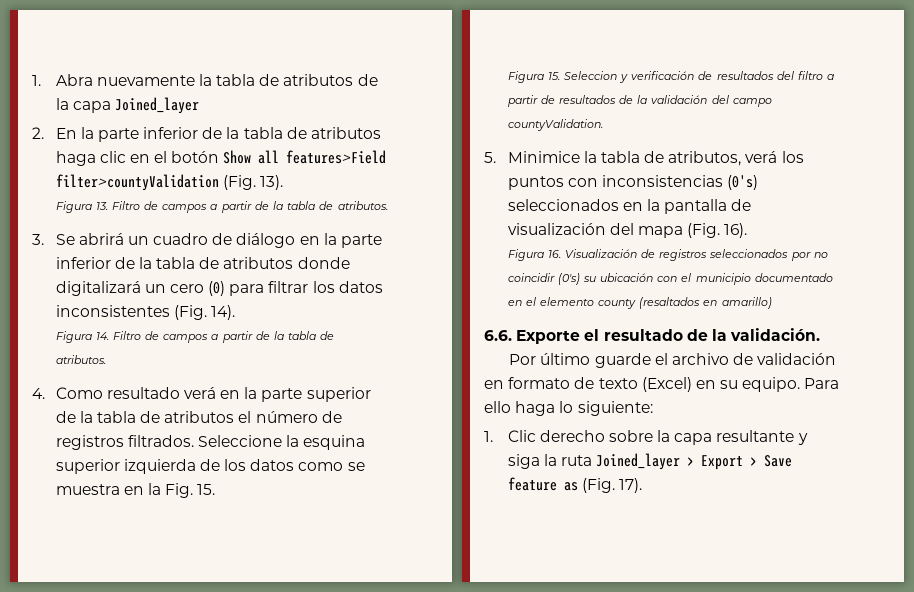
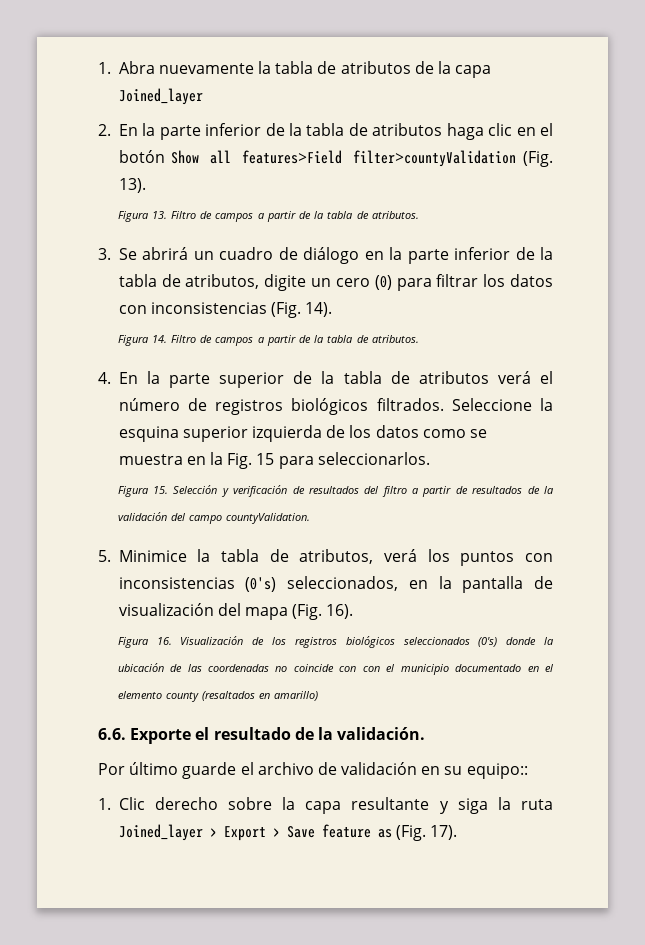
[223,257,350,269] [55,281,141,296] atributos donde digitalizará -> [185,274,307,291] atributos, digite
[55,305,170,317] inconsistentes -> [118,302,267,314] con inconsistencias
[55,387,241,399] Como resultado verá en -> [118,372,138,384] En
(235, 417) none -> [497,371,531,384] verá
(124, 442) none -> [291,398,369,415] biológicos
[197,484,216,495] 15. -> [256,452,430,469] 15 para seleccionarlos.
[563,71,617,80] Seleccion -> [173,485,218,494] Selección
[507,199,619,211] seleccionados -> [287,576,399,591] seleccionados,
[659,249,828,261] [507,273,654,285] registros seleccionados por no coincidir (0's) su ubicación -> [272,636,554,648] [117,663,357,672] los registros biológicos seleccionados (0's) donde la ubicación de las coordenadas no coincide con
[508,377,840,392] [484,401,653,416] formato de texto (Excel) en su equipo. Para ello haga lo siguiente: -> [444,763,528,779] su equipo::

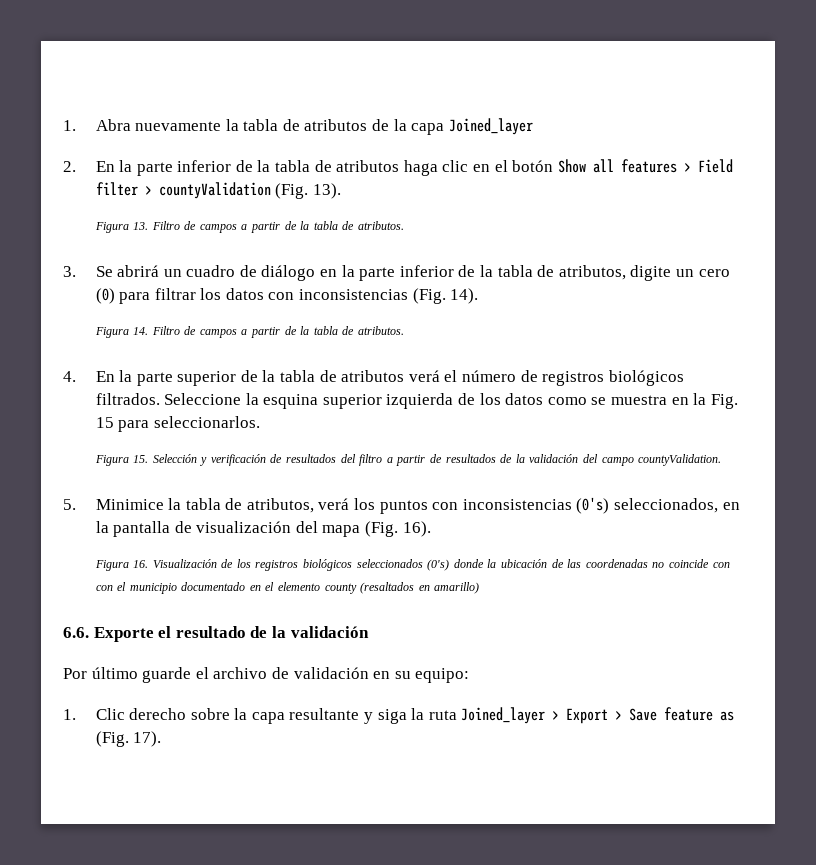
[242,150,517,167] features>Field filter>countyValidation -> [620,159,733,173] [95,182,271,199] features > Field filter > countyValidation
[337,727,426,740] validación. -> [290,626,369,638] validación
[466,763,528,779] equipo:: -> [415,668,470,683] equipo:

